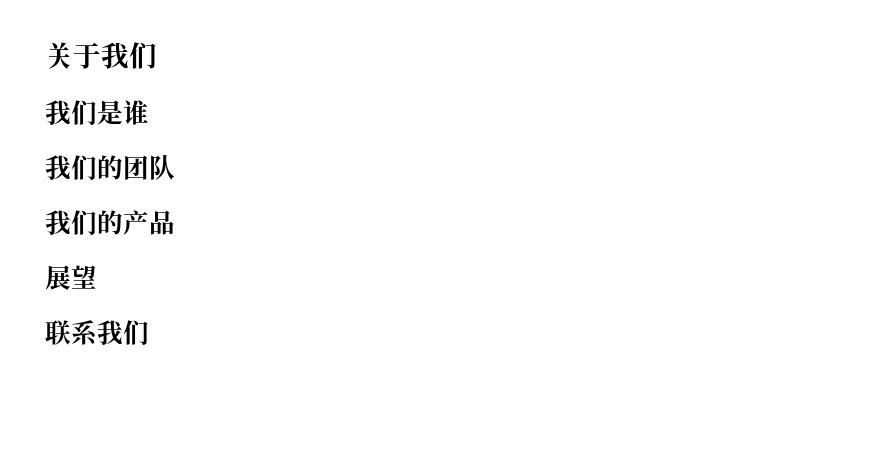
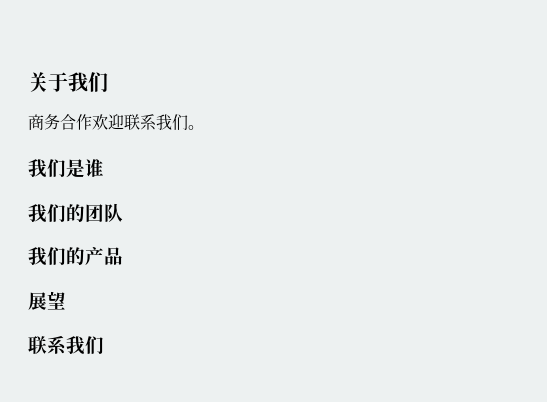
(157, 55) none -> [28,114,204,131] // 商务合作欢迎联系我们。

